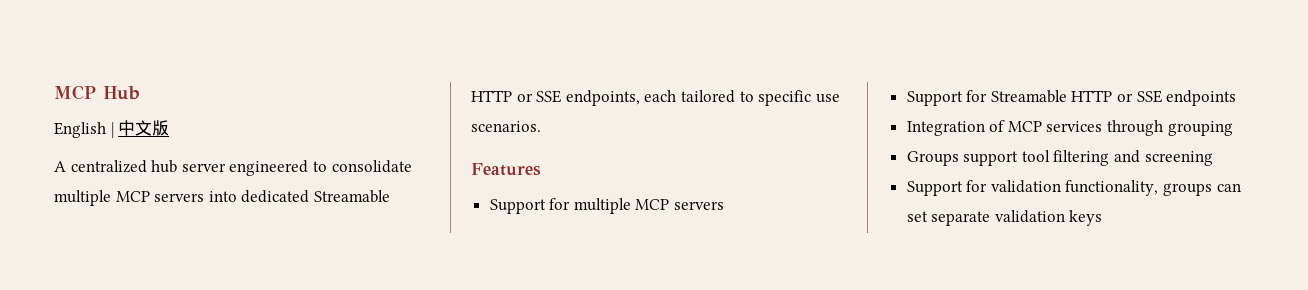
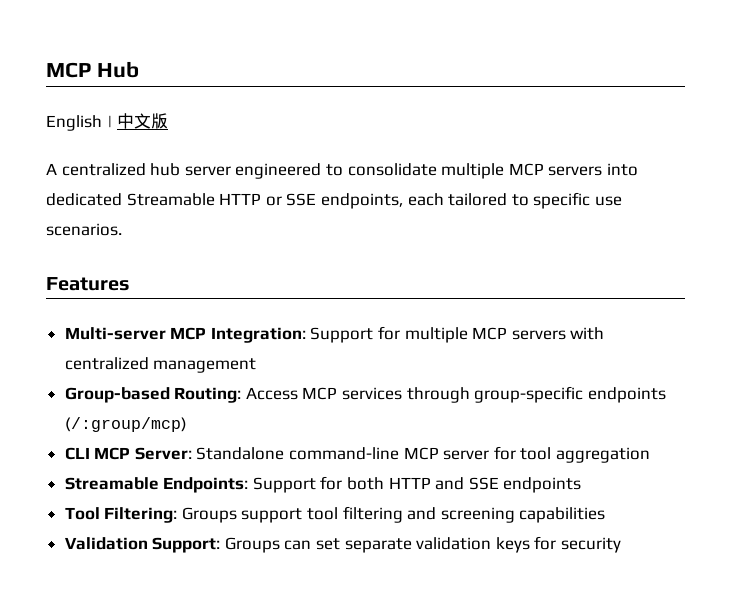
(541, 169) none -> [64,327,306,343] Multi-server MCP Integration:
[906,90,1237,106] [906,120,1233,136] // Support for Streamable HTTP or SSE endpoints // Integration of MCP services through grouping // -> [570,327,605,340] [64,357,257,373] [64,386,666,403] [64,417,187,432] [64,446,651,463] [64,476,582,493] [64,507,178,523] with centralized management // Group-based Routing: Access MCP services through group-specific endpoints (/:group/mcp) // CLI MCP Server: Standalone command-line MCP server for tool aggregation // Streamable Endpoints: Support for both HTTP and SSE endpoints // Tool Filtering:
[906,180,1213,196] // Support for validation functionality, groups -> [519,507,606,523] [64,537,280,553] capabilities // Validation Support: Groups
(1103, 218) none -> [534,536,622,553] for security

